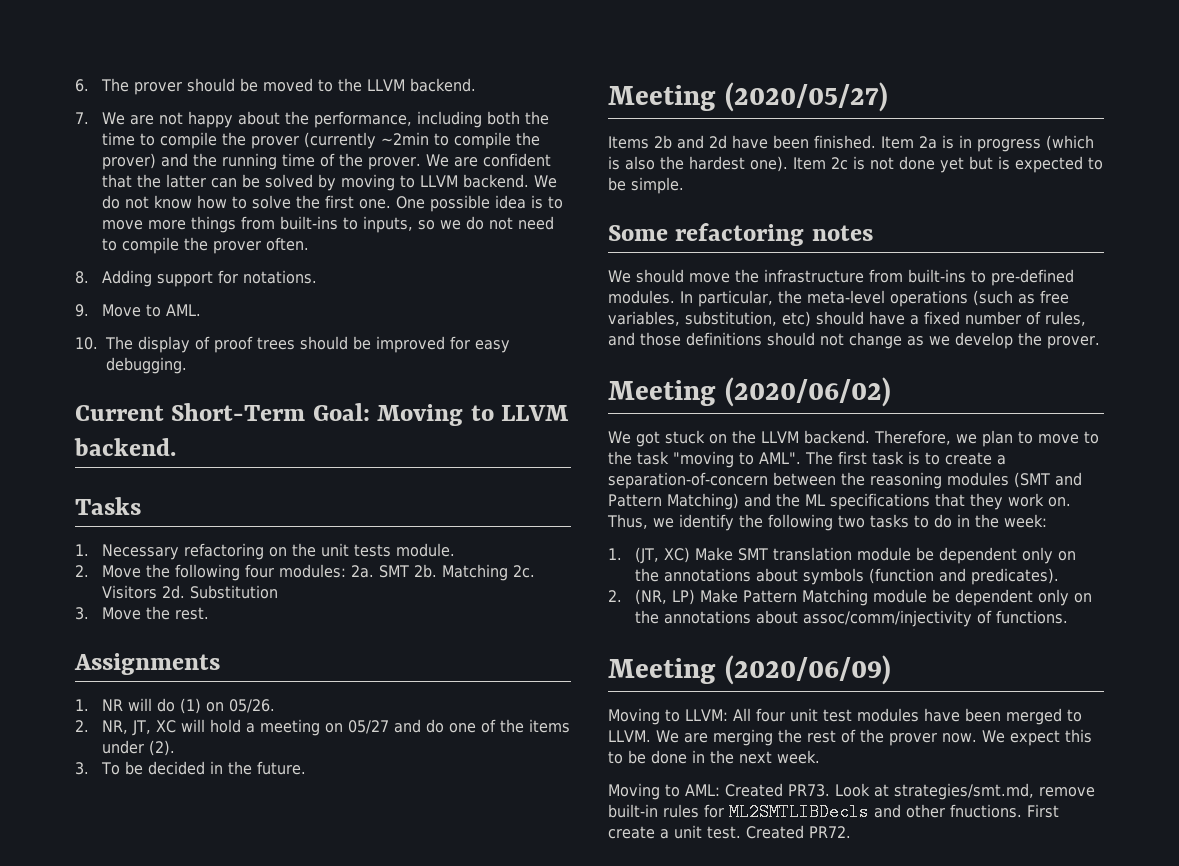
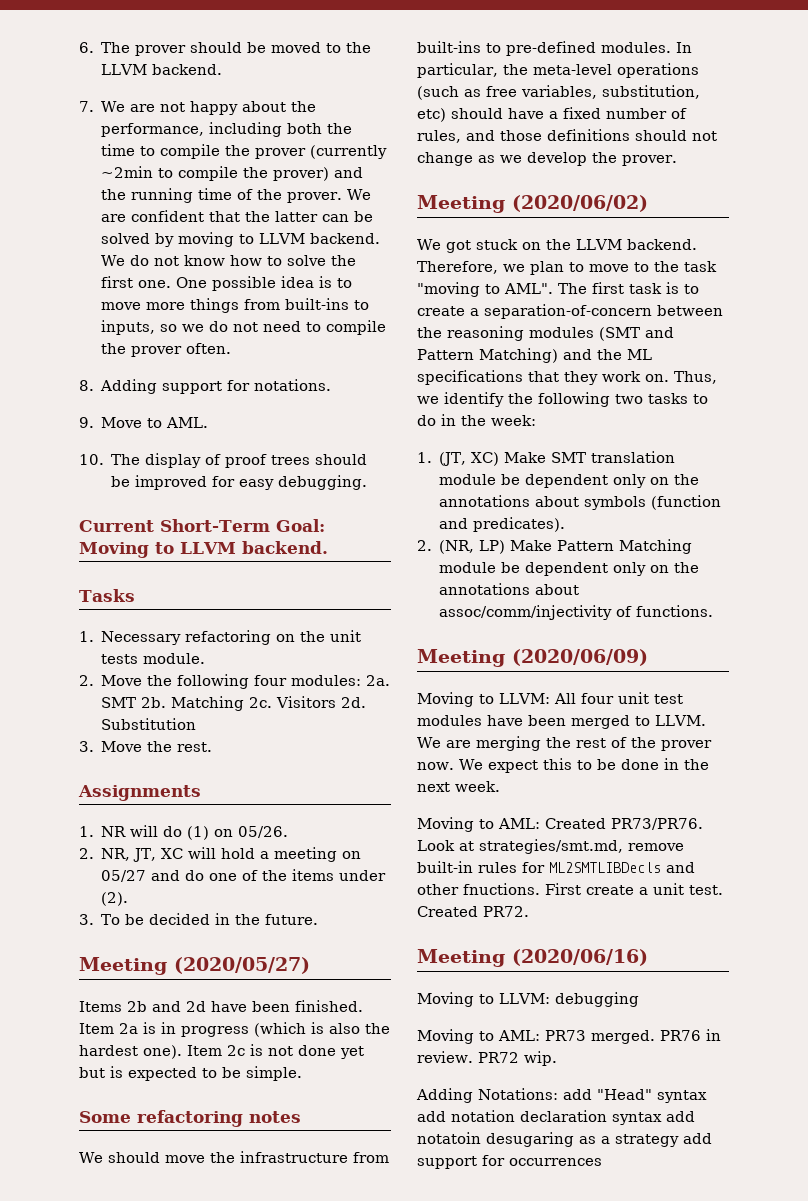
[788,784,830,797] PR73. -> [611,818,703,830] PR73/PR76.
(851, 832) none -> [417,949,648,967] [417,992,639,1007] [417,1029,721,1044] [417,1051,557,1066] [416,1088,707,1103] [417,1110,695,1125] [417,1132,712,1147] [417,1155,602,1169] // Meeting (2020/06/16) // Moving to LLVM: debugging // Moving to AML: PR73 merged. PR76 in review. PR72 wip. // Adding Notations: add "Head" syntax add notation declaration syntax add notatoin desugaring as a strategy add support for occurrences

